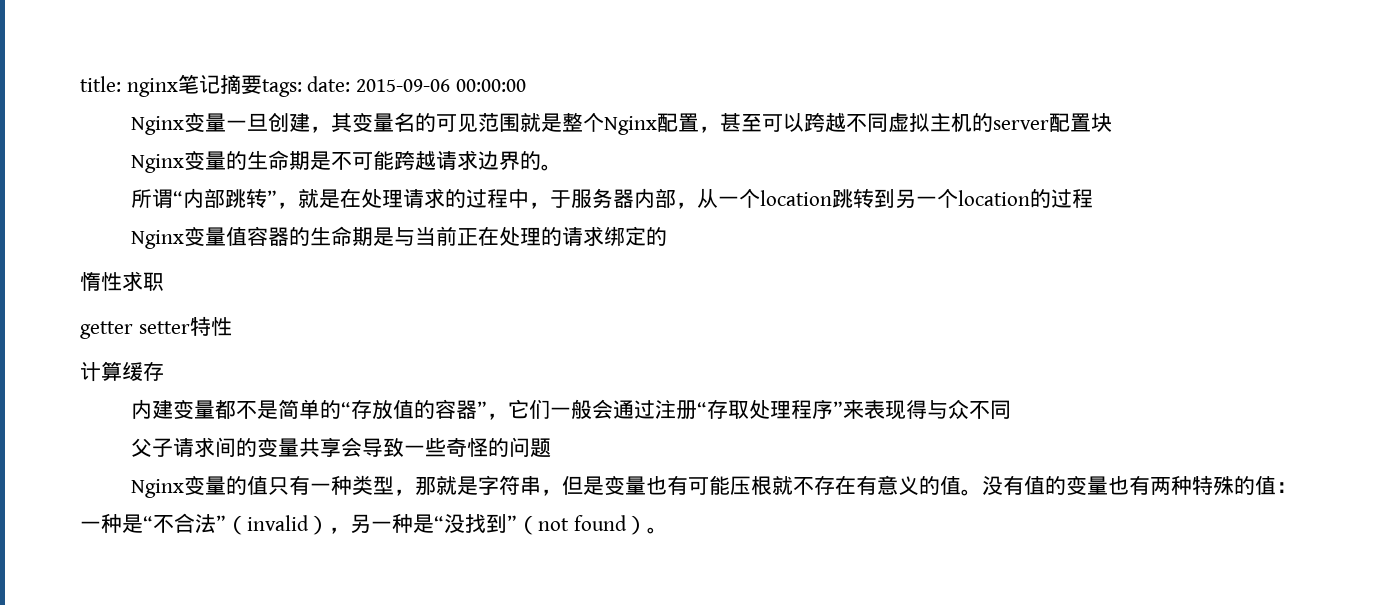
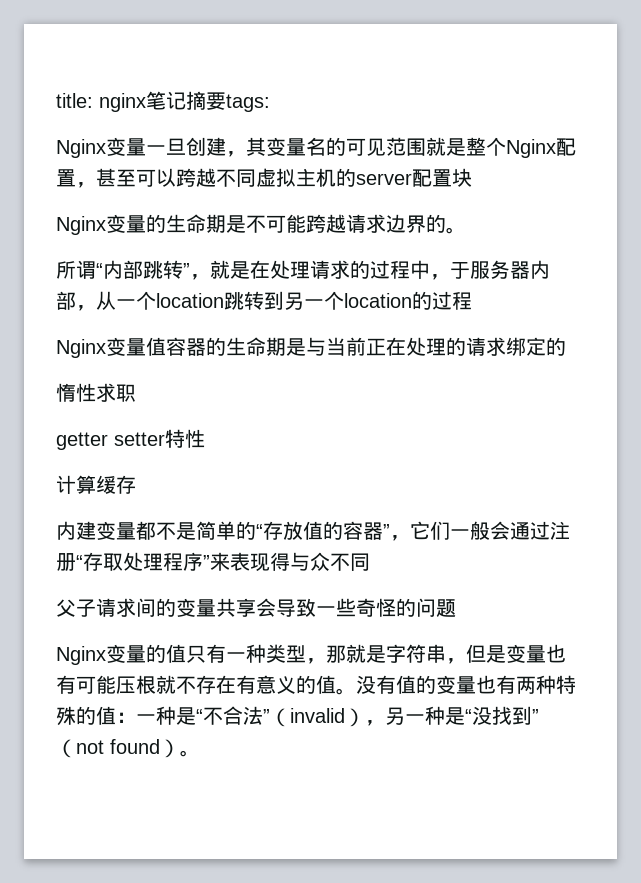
[307,76,526,92] date: 2015-09-06 00:00:00 -> (270, 103) none

